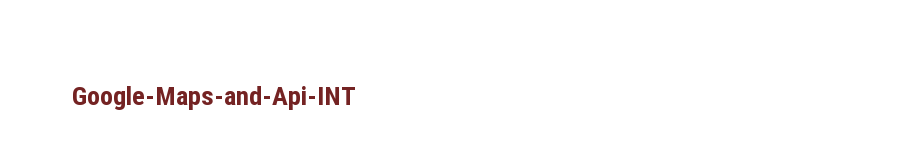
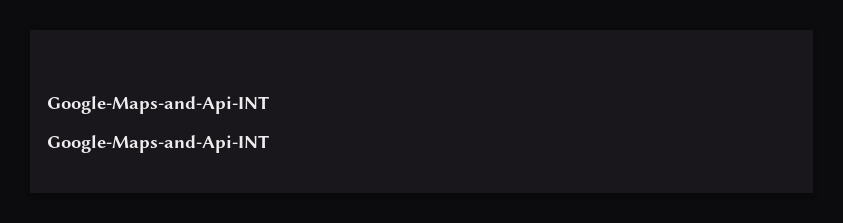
[72,86,356,110] Google-Maps-and-Api-INT -> [47,96,269,114] [47,135,269,153] Google-Maps-and-Api-INT // Google-Maps-and-Api-INT

